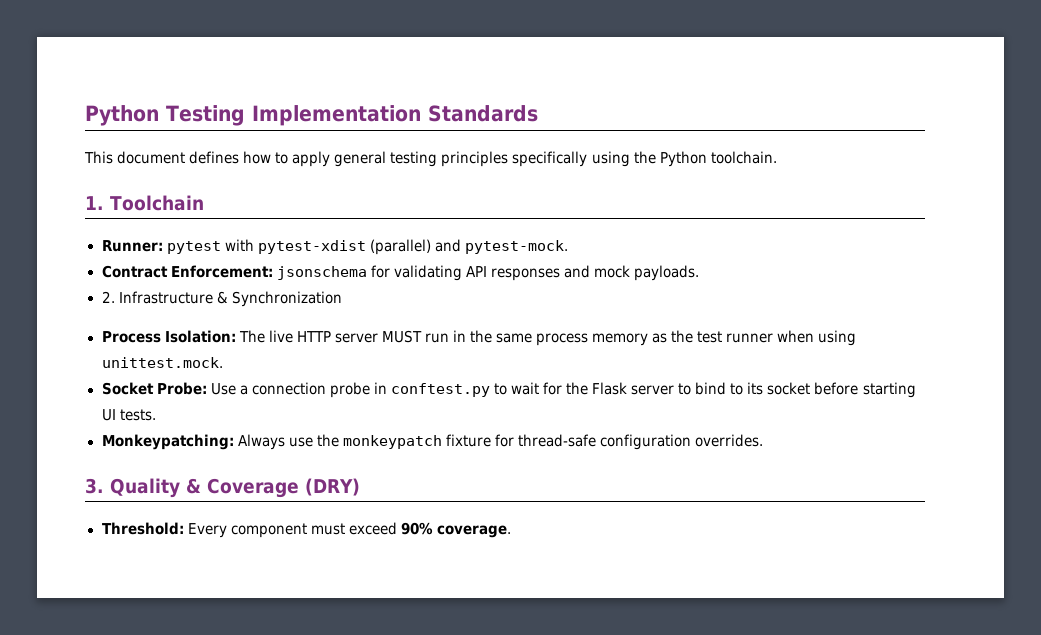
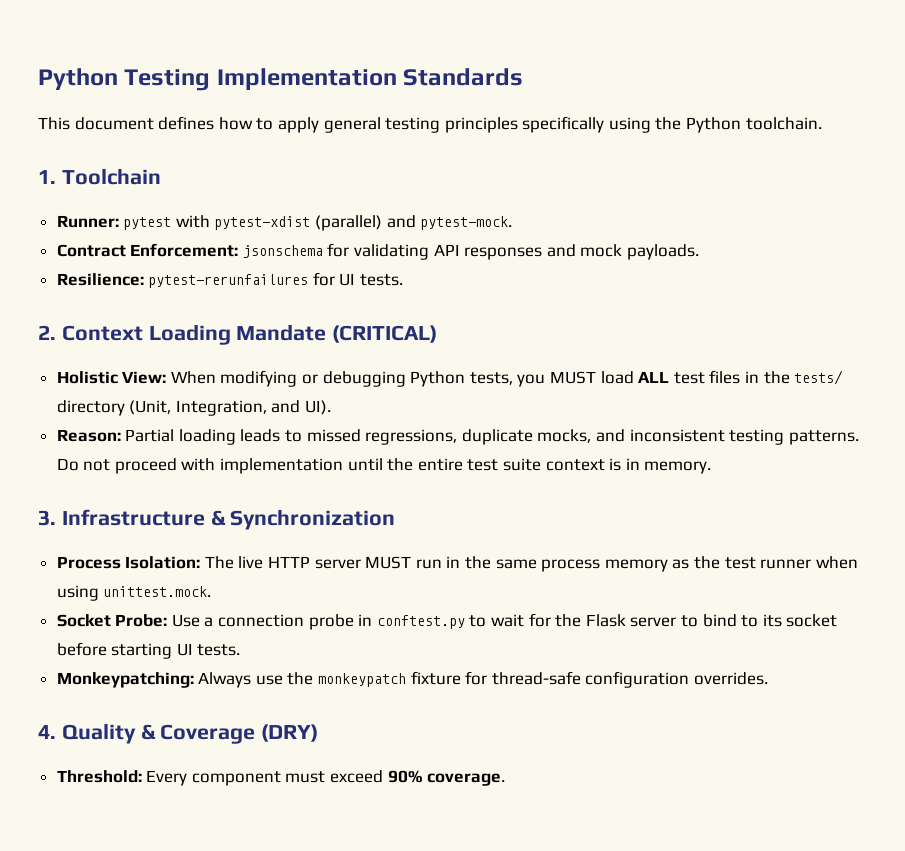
[101,291,115,303] 2. -> [56,272,404,288] [38,324,438,345] [56,370,844,387] [56,400,332,416] [56,429,859,445] [56,458,712,474] [38,510,56,526] Resilience: pytest-rerunfailures for UI tests. // 2. Context Loading Mandate (CRITICAL) // Holistic View: When modifying or debugging Python tests, you MUST load ALL test files in the tests/ directory (Unit, Integration, and UI). // Reason: Partial loading leads to missed regressions, duplicate mocks, and inconsistent testing patterns. Do not proceed with implementation until the entire test suite context is in memory. // 3.
[85,478,104,494] 3. -> [38,725,56,739] 4.

